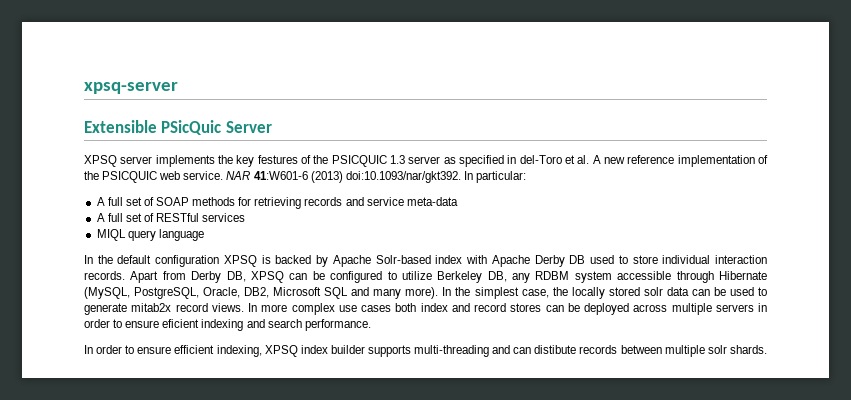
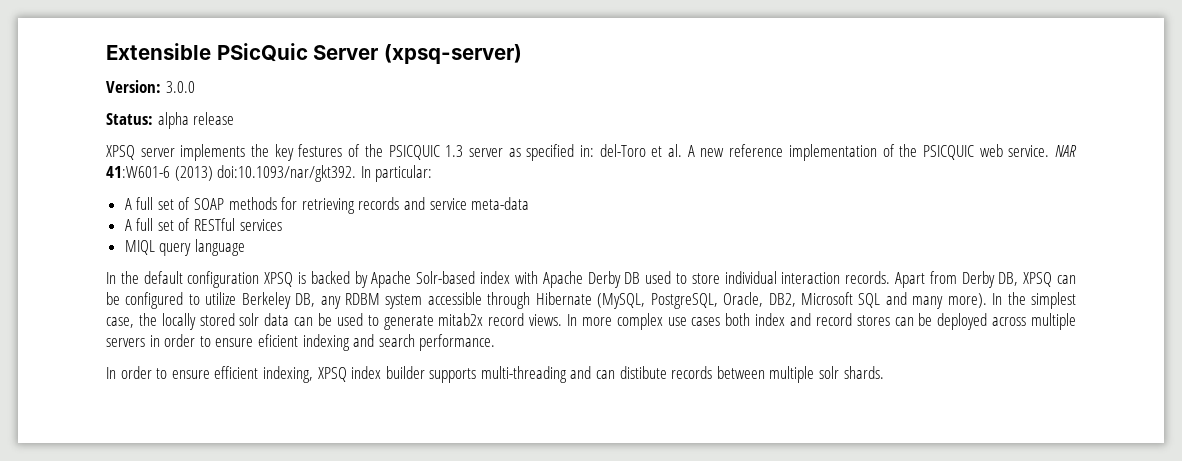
[84,82,178,94] xpsq-server // -> (106, 51) none
(272, 127) none -> [383,44,522,64] [106,80,195,93] [106,112,235,129] (xpsq-server) // Version: 3.0.0 // Status: alpha release
[507,155,517,164] in -> [580,145,595,157] in:

